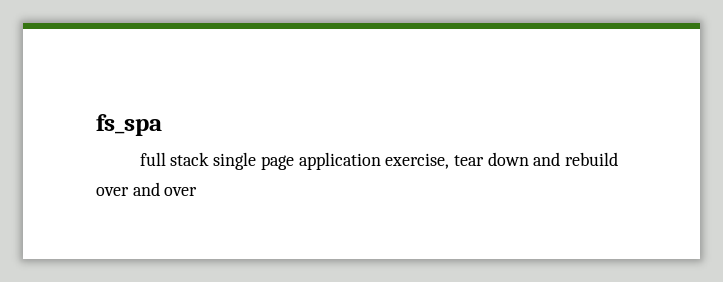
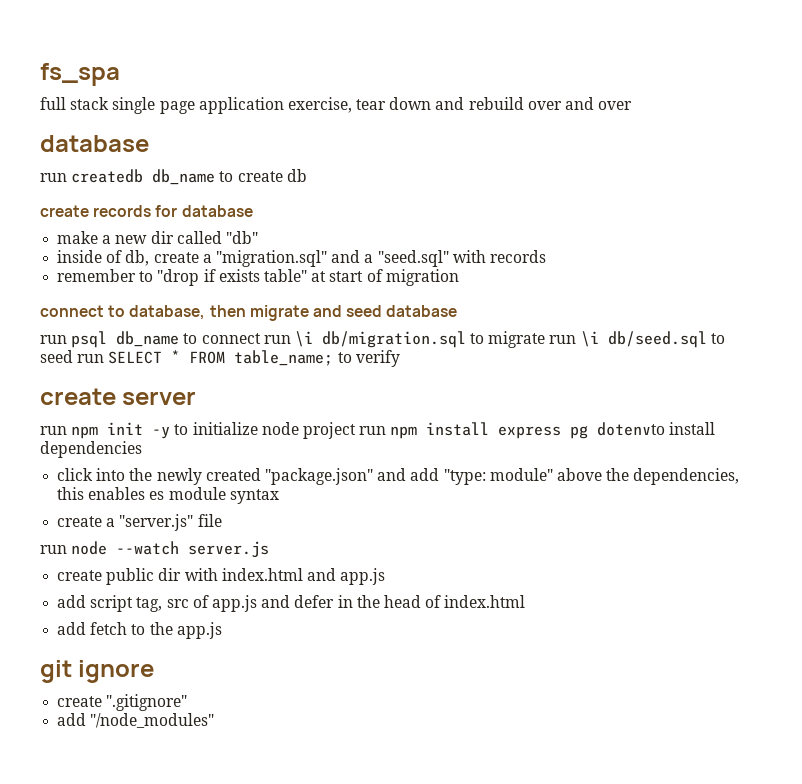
(198, 191) none -> [40,135,149,152] [40,169,307,185] [40,205,253,217] [57,231,258,244] [57,250,546,267] [57,269,459,286] [40,305,458,321] [40,331,725,348] [40,350,400,367] [40,388,197,405] [40,422,716,439] [40,441,142,458] [57,468,740,485] [57,487,279,504] [57,514,222,531] [40,541,270,558] [57,568,386,585] [57,595,526,612] [57,622,222,639] [40,660,155,683] [57,694,188,711] [57,713,215,728] // database // run createdb db_name to create db // create records for database // make a new dir called "db" // inside of db, create a "migration.sql" and a "seed.sql" with records // remember to "drop if exists table" at start of migration // connect to database, then migrate and seed database // run psql db_name to connect run \i db/migration.sql to migrate run \i db/seed.sql to seed run SELECT * FROM table_name; to verify // create server // run npm init -y to initialize node project run npm install express pg dotenvto install dependencies // click into the newly created "package.json" and add "type: module" above the dependencies, this enables es module syntax // create a "server.js" file // run node --watch server.js // create public dir with index.html and app.js // add script tag, src of app.js and defer in the head of index.html // add fetch to the app.js // git ignore // create ".gitignore" // add "/node_modules"

